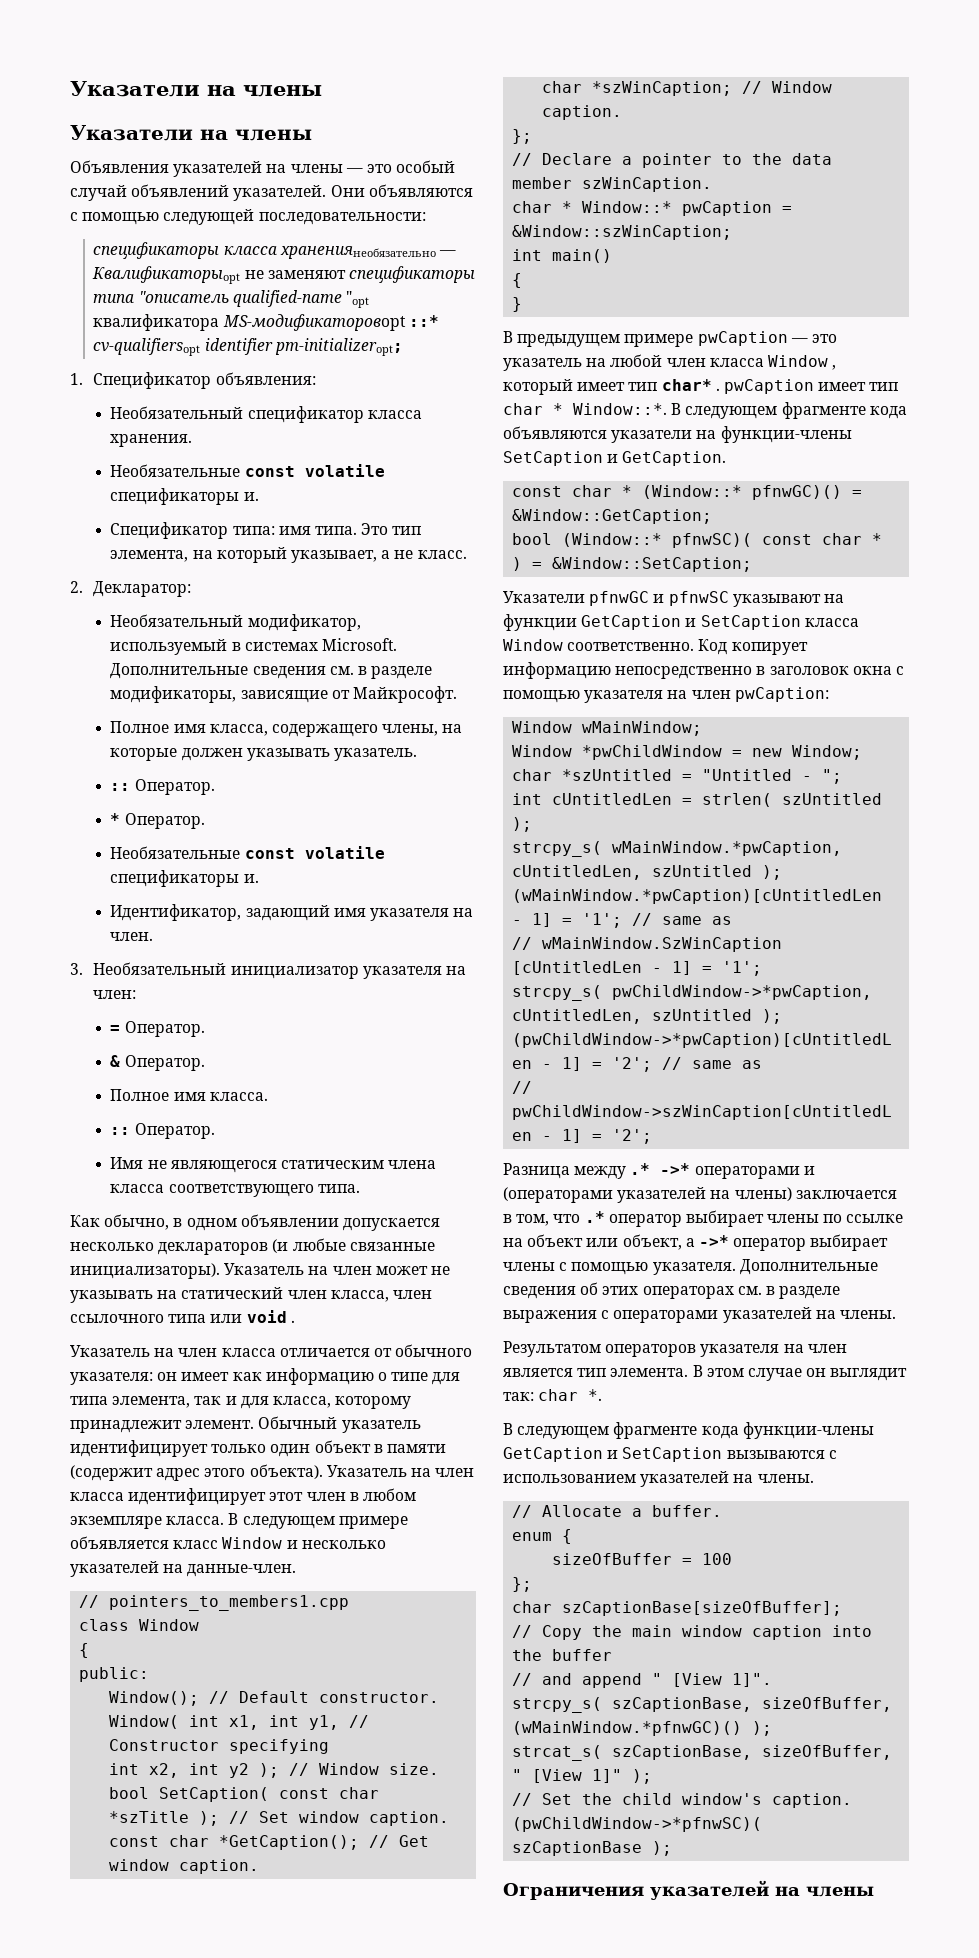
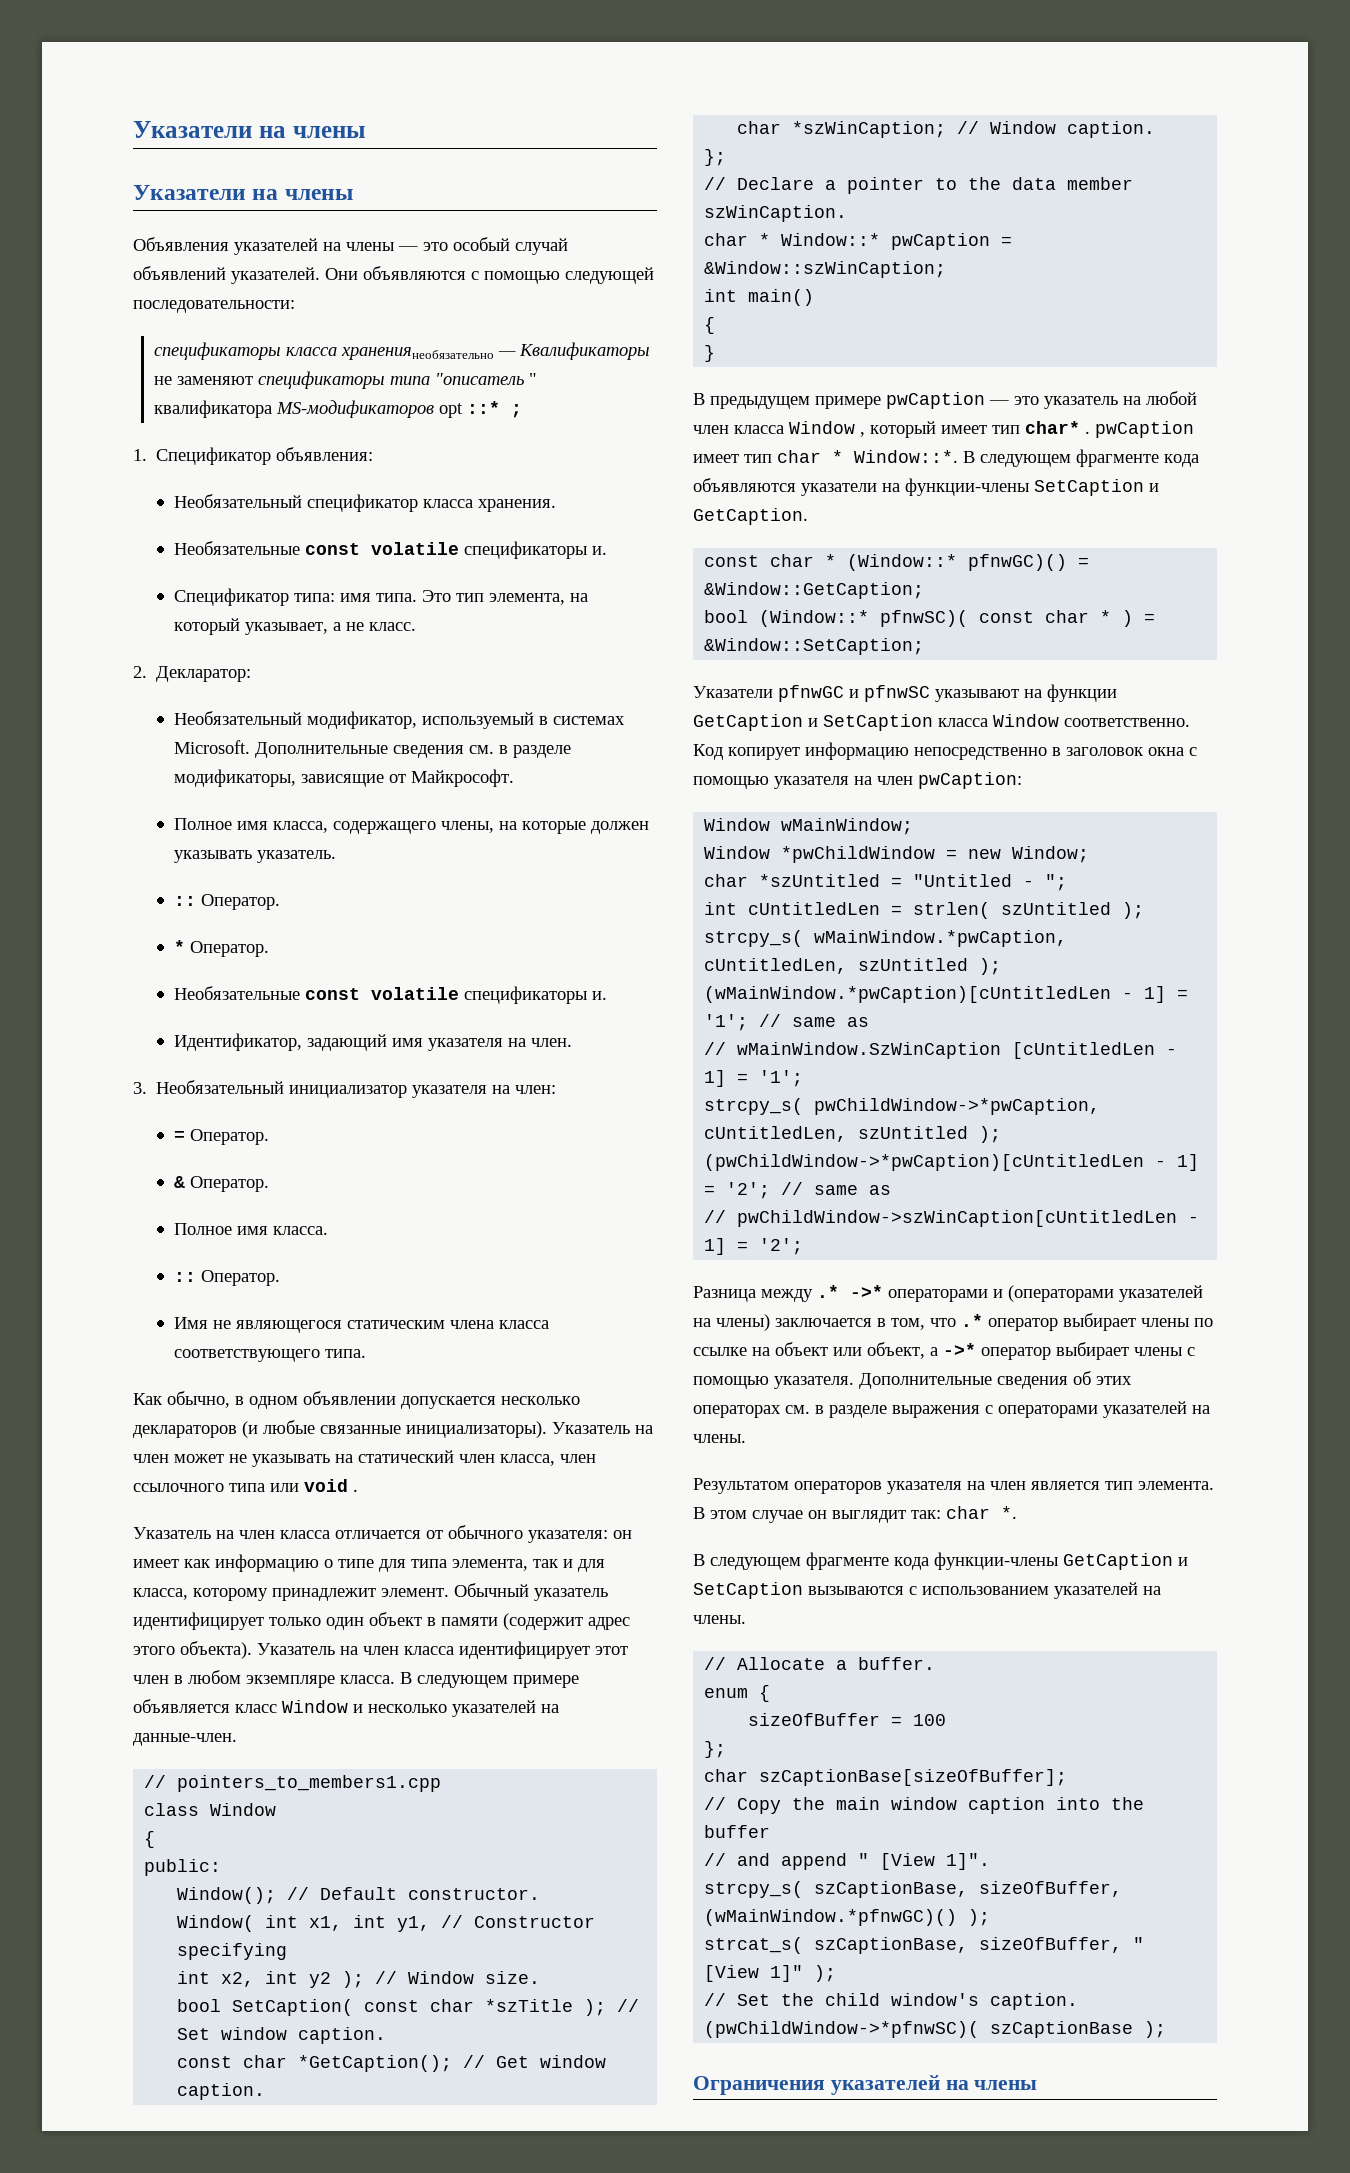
[92,266,241,284] Квалификаторыopt -> [518,342,650,360] Квалификаторы
[232,290,369,308] [93,314,439,331] [93,338,403,356] qualified-name "opt квалификатора MS-модификаторовopt ::* cv-qualifiersopt identifier pm-initializeropt; -> [528,373,537,385] [153,400,522,418] " квалификатора MS-модификаторов opt ::* ;

